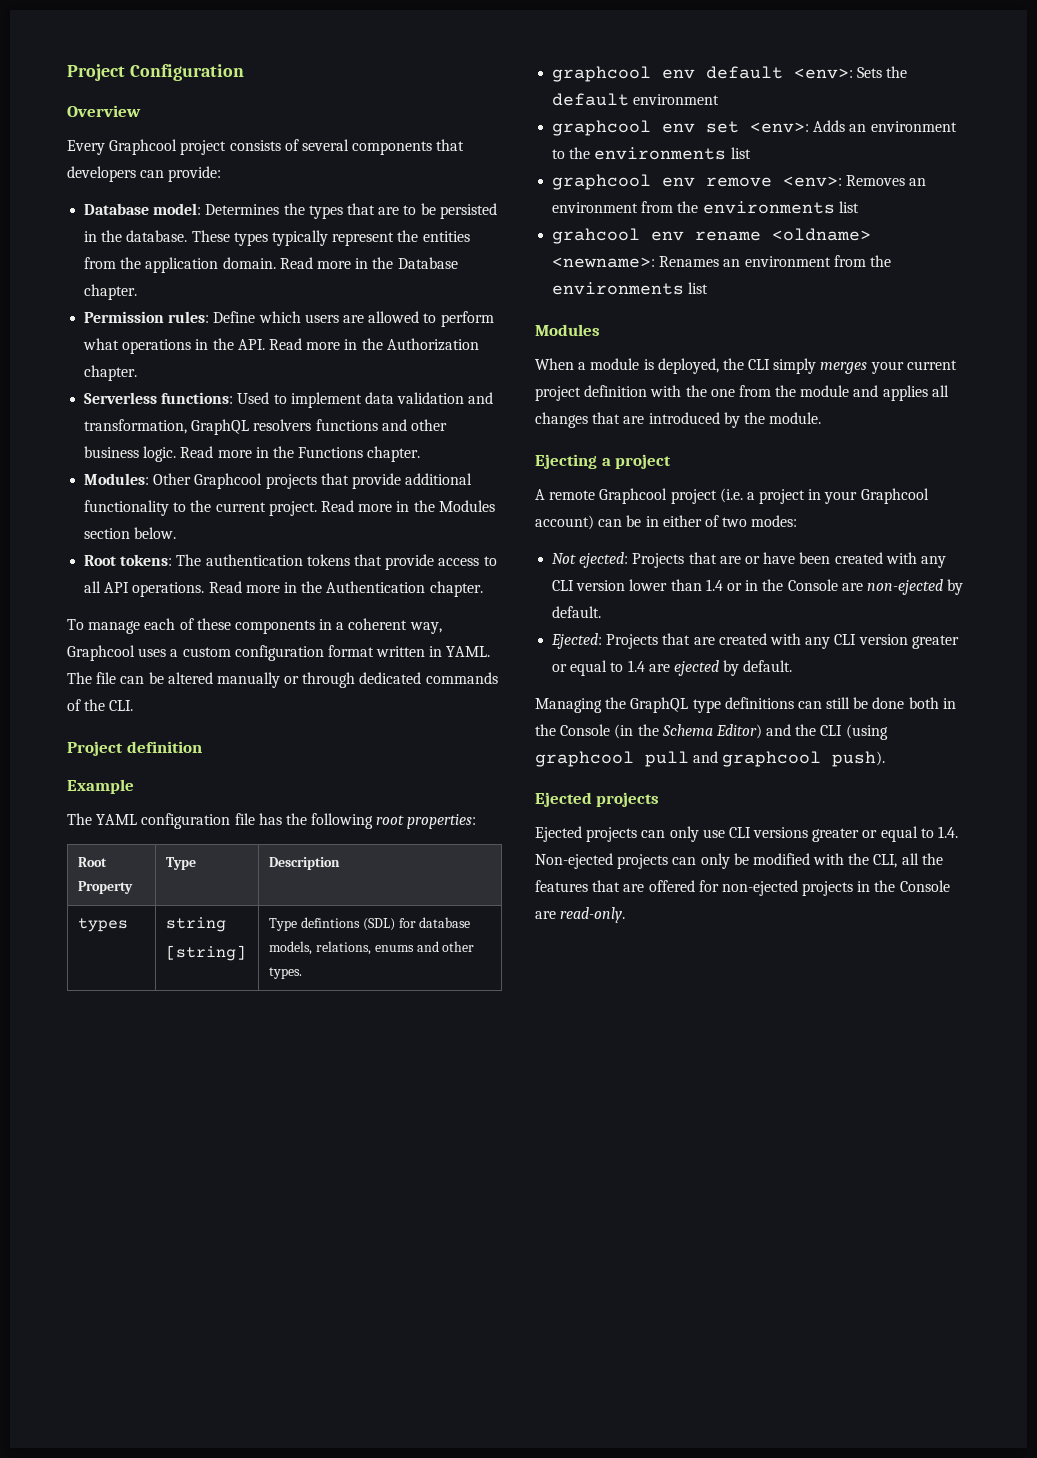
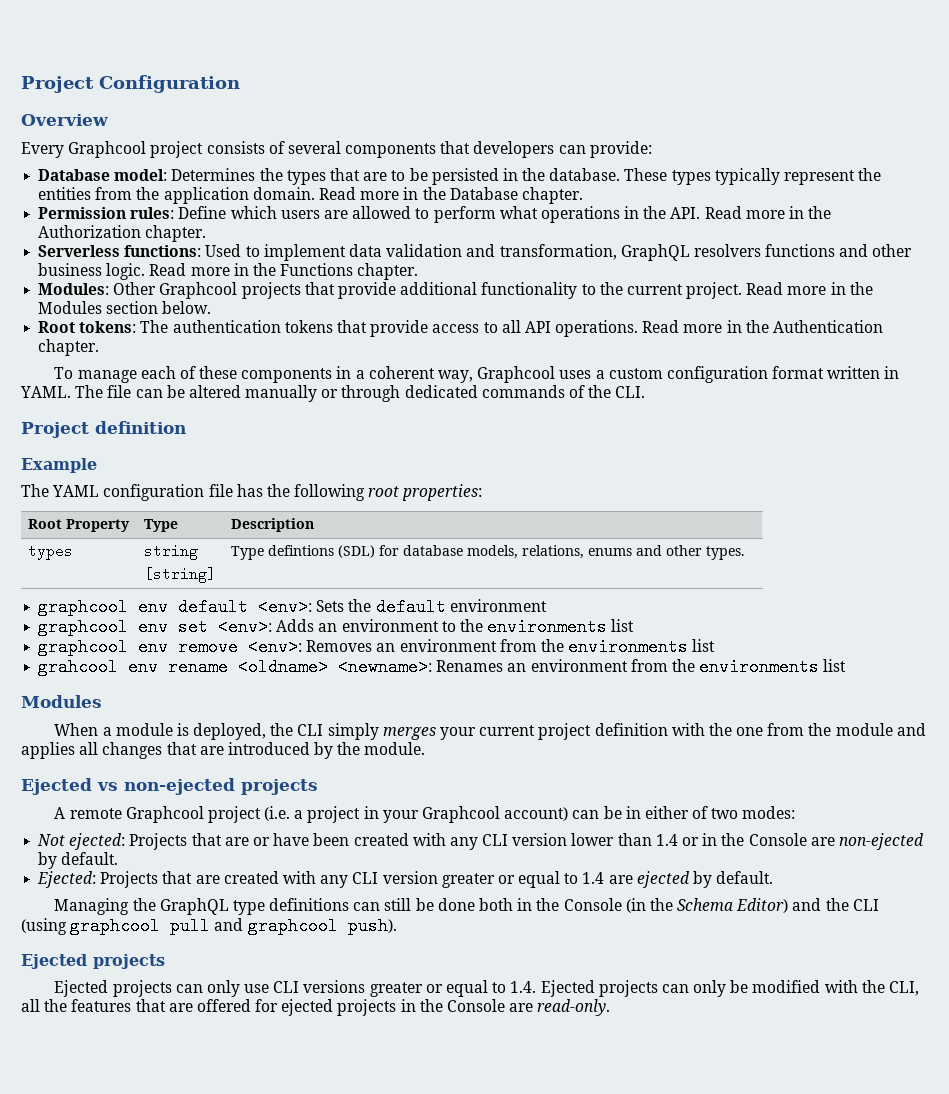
[535,454,672,469] Ejecting a project -> [21,778,318,795] Ejected vs non-ejected projects
[535,853,613,869] Non-ejected -> [540,980,595,997] Ejected
[721,880,798,896] non-ejected -> [281,999,334,1016] ejected

